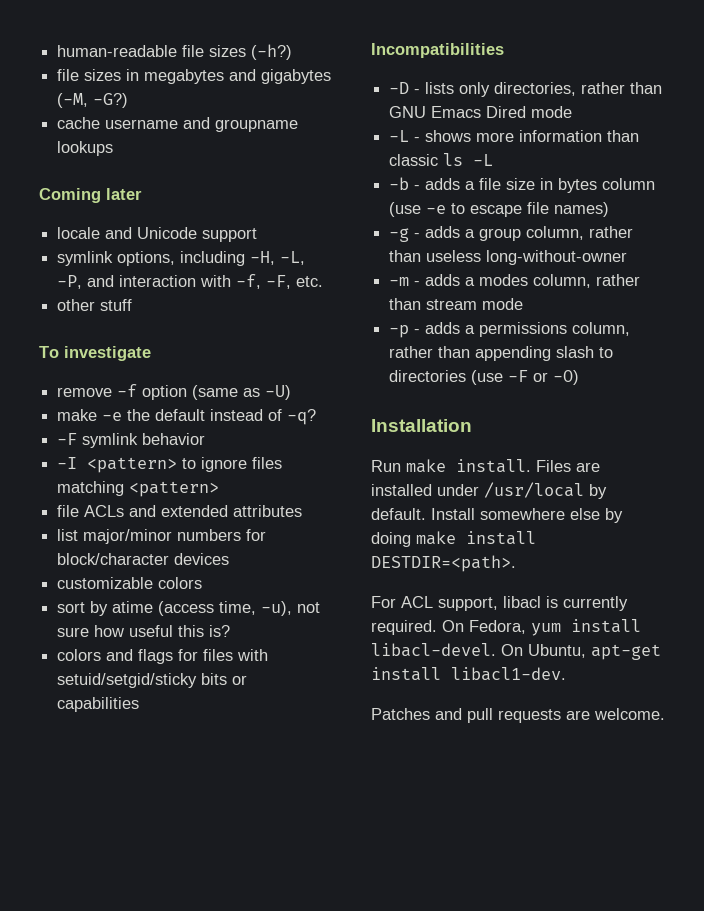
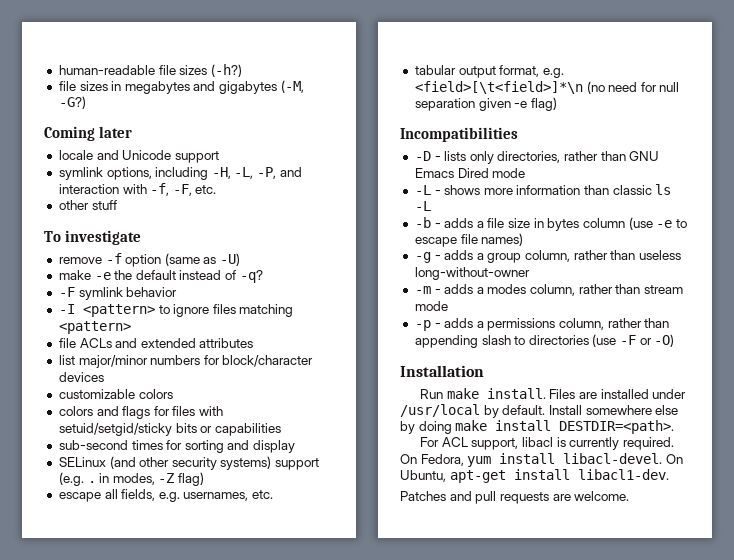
[57,117,299,132] [57,141,114,156] // cache username and groupname lookups -> (86, 102) none
[57,601,321,616] [57,625,231,637] // sort by atime (access time, -u), not sure how useful this is? -> (173, 394) none
(140, 704) none -> [58,440,296,453] [58,456,320,470] [58,472,205,486] [58,489,274,502] [414,65,564,78] [414,81,680,94] [414,97,557,111] // sub-second times for sorting and display // SELinux (and other security systems) support (e.g. . in modes, -Z flag) // escape all fields, e.g. usernames, etc. // tabular output format, e.g. <field>[\t<field>]*\n (no need for null separation given -e flag)

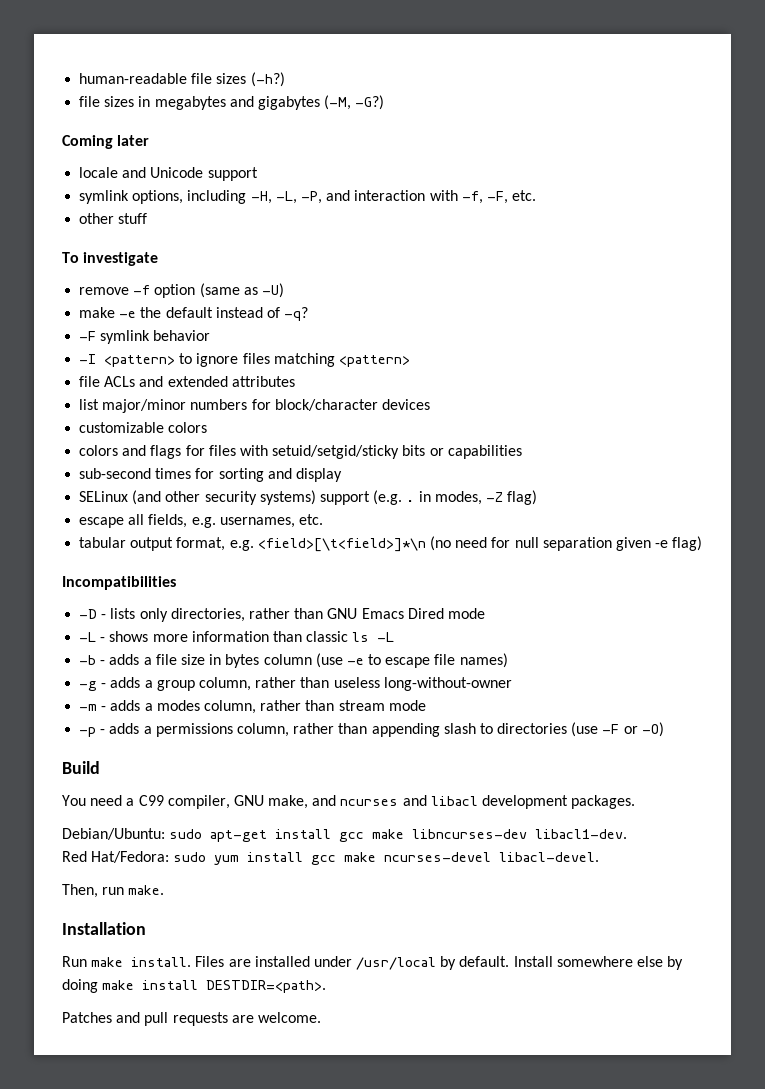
(675, 340) none -> [62,761,100,774] [62,795,636,809] [62,828,628,842] [62,851,600,865] [62,884,165,898] // Build // You need a C99 compiler, GNU make, and ncurses and libacl development packages. // Debian/Ubuntu: sudo apt-get install gcc make libncurses-dev libacl1-dev. // Red Hat/Fedora: sudo yum install gcc make ncurses-devel libacl-devel. // Then, run make.
[420,437,674,450] [400,453,683,467] [400,469,669,483] // For ACL support, libacl is currently required. On Fedora, yum install libacl-devel. On Ubuntu, apt-get install libacl1-dev. -> (327, 986) none

